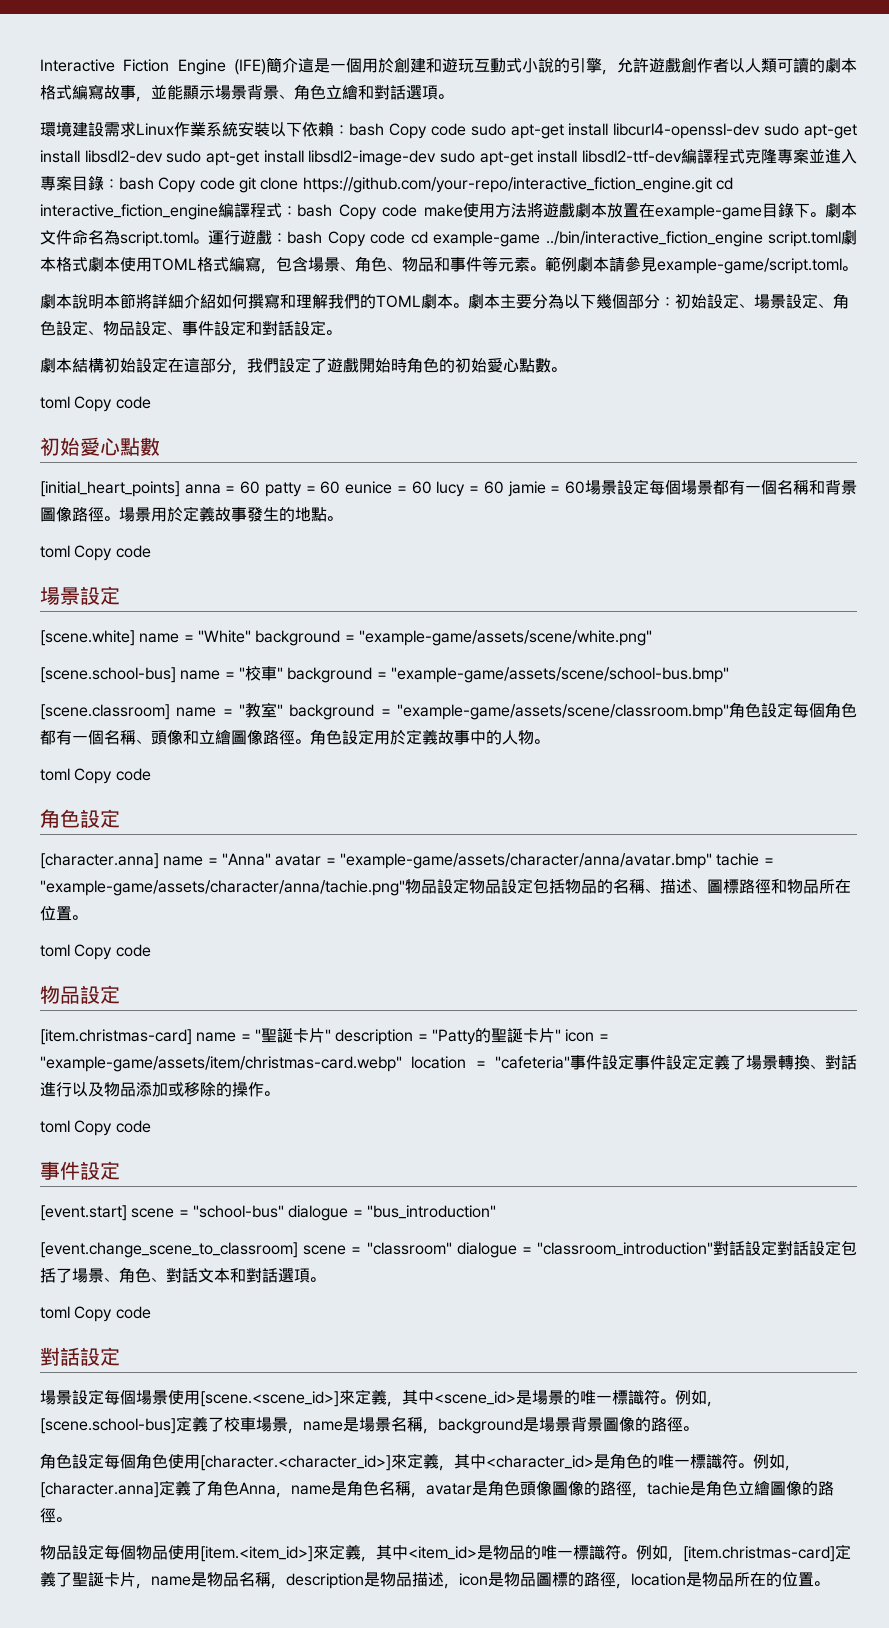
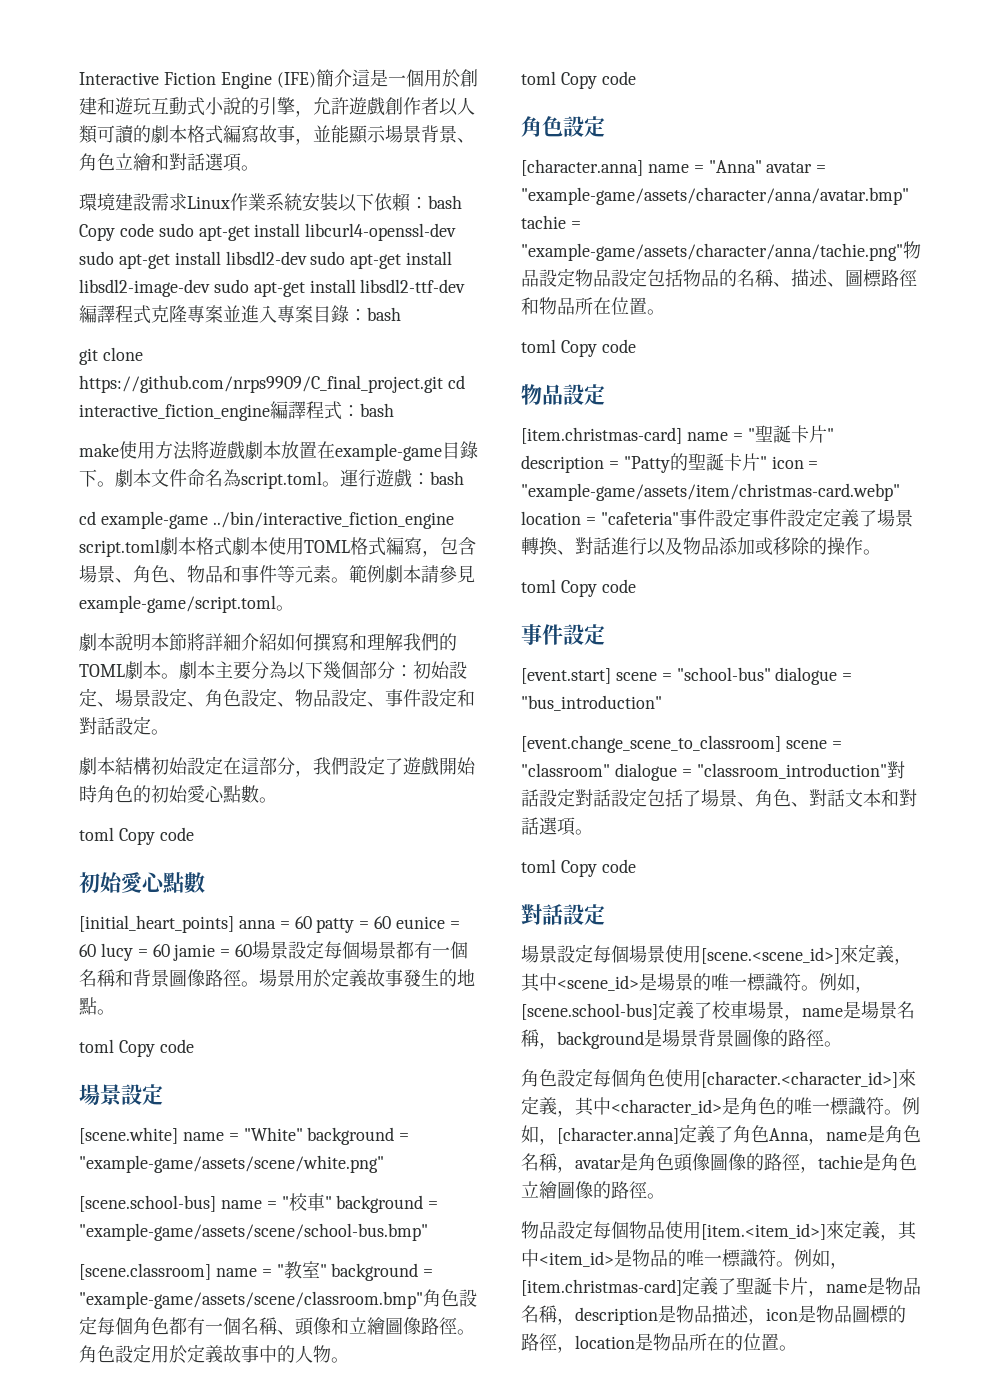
[158,177,235,193] Copy code -> (401, 314) //
[302,177,712,193] https://github.com/your-repo/interactive_fiction_engine.git -> [79,375,443,393] https://github.com/nrps9909/C_final_project.git
[338,204,418,220] Copy code -> (394, 410) //
[327,231,405,247] Copy code -> (464, 478) //

